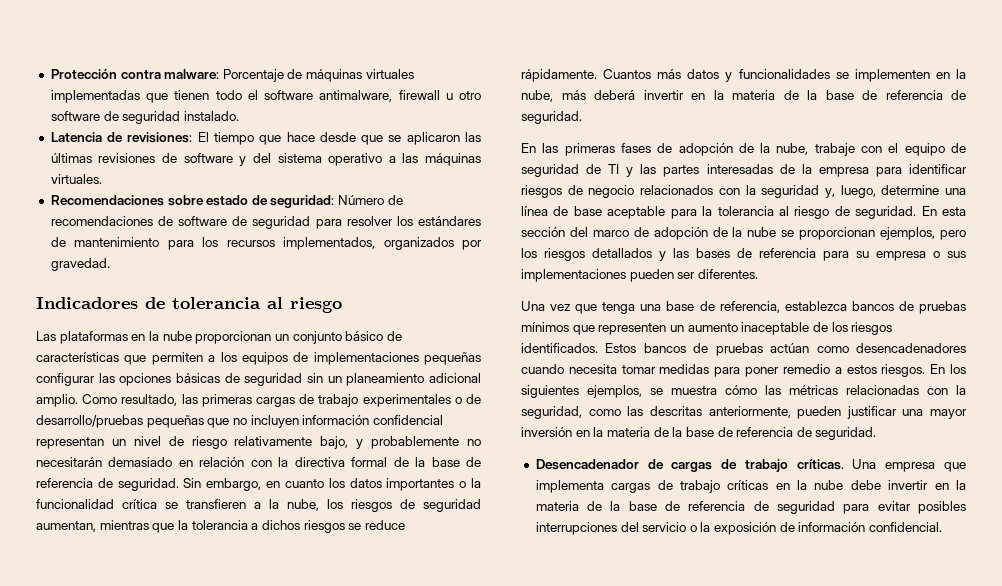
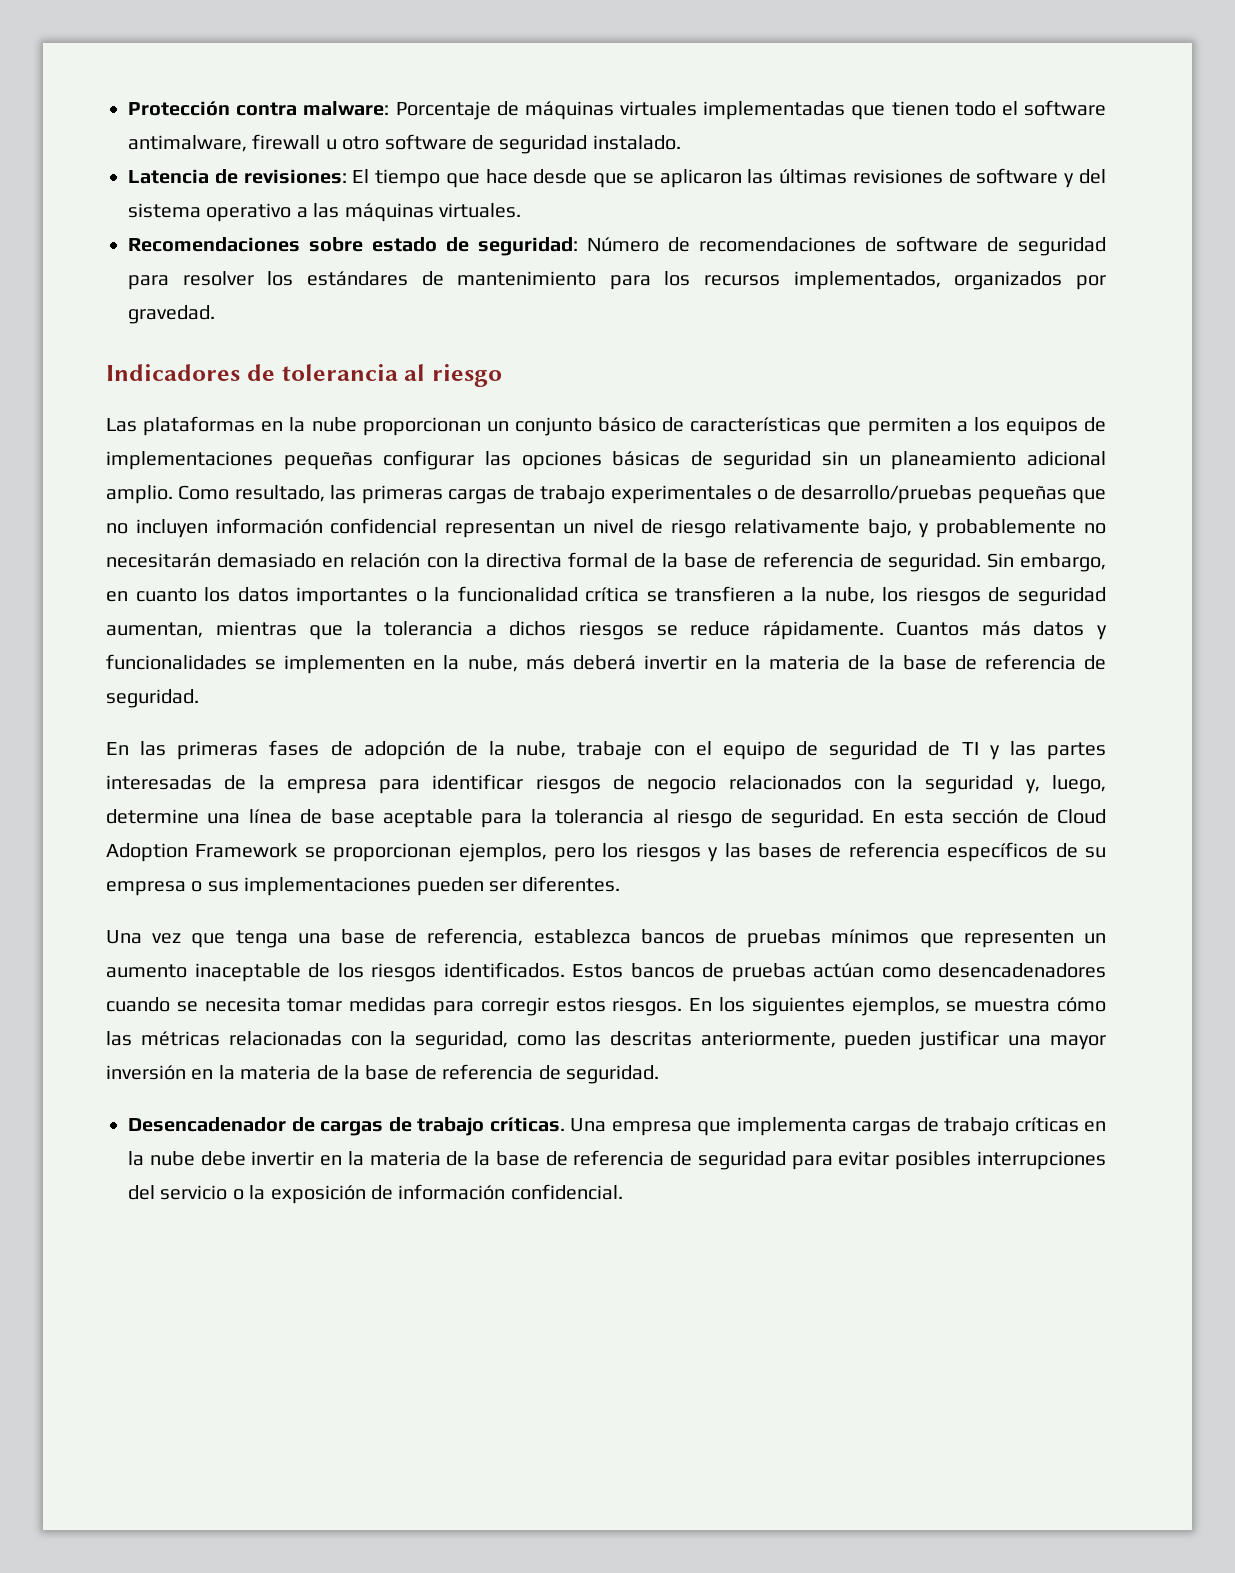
[569,227,777,240] del marco de adopción de la nube -> [1026,809,1106,824] [106,843,299,862] de Cloud Adoption Framework
[592,248,652,258] detallados -> (701, 852) none
[823,251,849,261] para -> [947,842,1078,862] específicos de
(564, 369) none -> [176,1001,198,1012] se
[745,364,842,377] poner remedio a -> [480,997,549,1016] corregir

